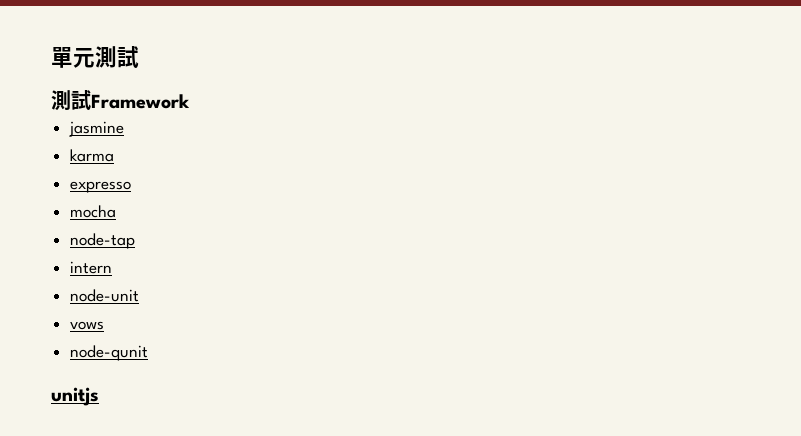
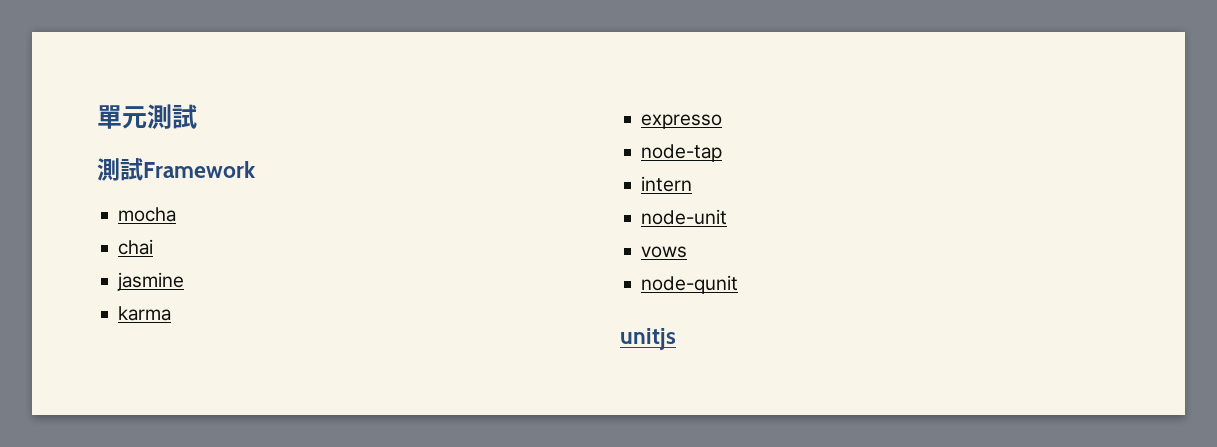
(190, 101) none -> [118,207,177,222] [118,239,154,255] // mocha // chai
[69,205,116,218] // mocha -> (723, 121) none

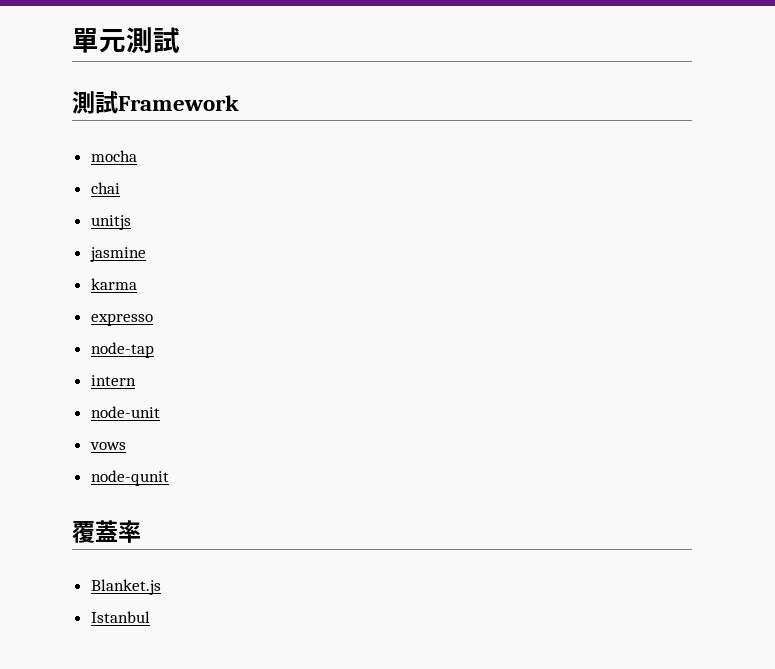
(154, 247) none -> [90,215,131,230] // unitjs
[620,328,676,350] unitjs -> [72,520,141,543] [90,579,161,595] [90,611,150,623] 覆蓋率 // Blanket.js // Istanbul

